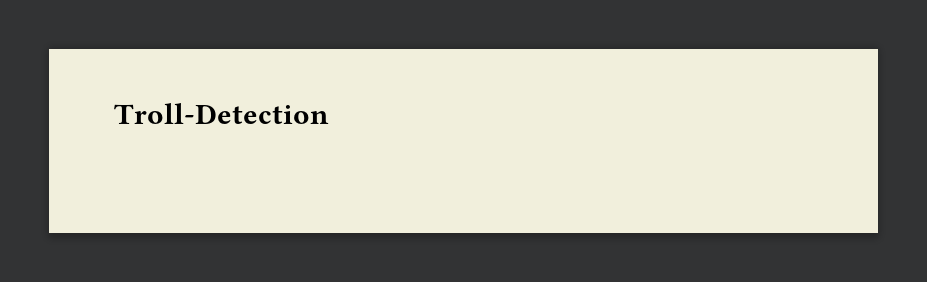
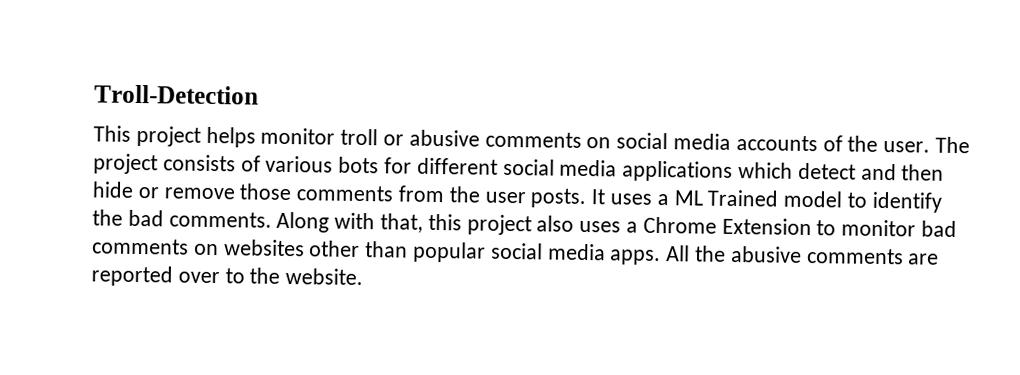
(329, 113) none -> [93,125,971,154] [93,153,945,182] [92,181,942,213] [92,209,958,238] [92,238,940,266] [91,265,364,287] // This project helps monitor troll or abusive comments on social media accounts of the user. The project consists of various bots for different social media applications which detect and then hide or remove those comments from the user posts. It uses a ML Trained model to identify the bad comments. Along with that, this project also uses a Chrome Extension to monitor bad comments on websites other than popular social media apps. All the abusive comments are reported over to the website.

